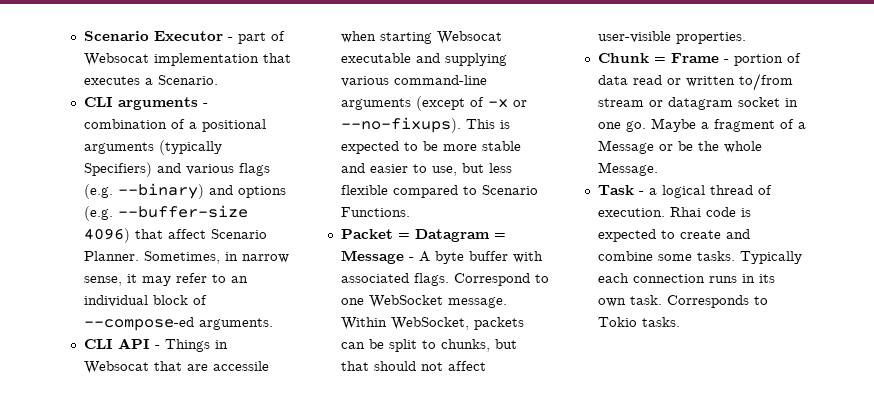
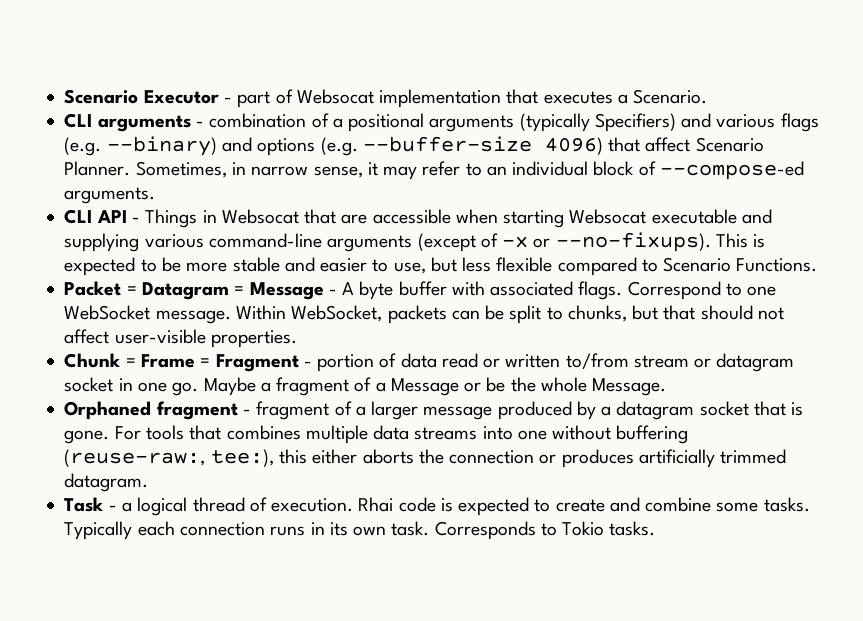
[212,361,269,371] accessile -> [372,209,451,224] accessible
(719, 58) none -> [200,354,299,372] = Fragment
(658, 169) none -> [64,401,804,420] [64,425,689,444] [64,449,787,468] [64,473,149,492] // Orphaned fragment - fragment of a larger message produced by a datagram socket that is gone. For tools that combines multiple data streams into one without buffering (reuse-raw:, tee:), this either aborts the connection or produces artificially trimmed datagram.

